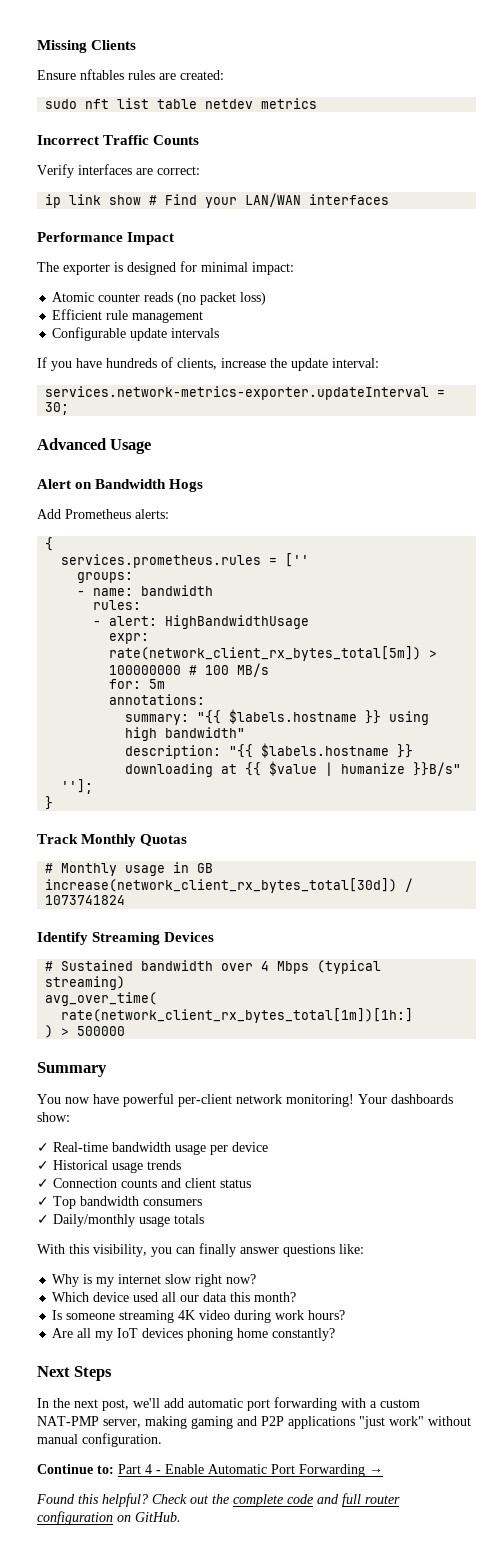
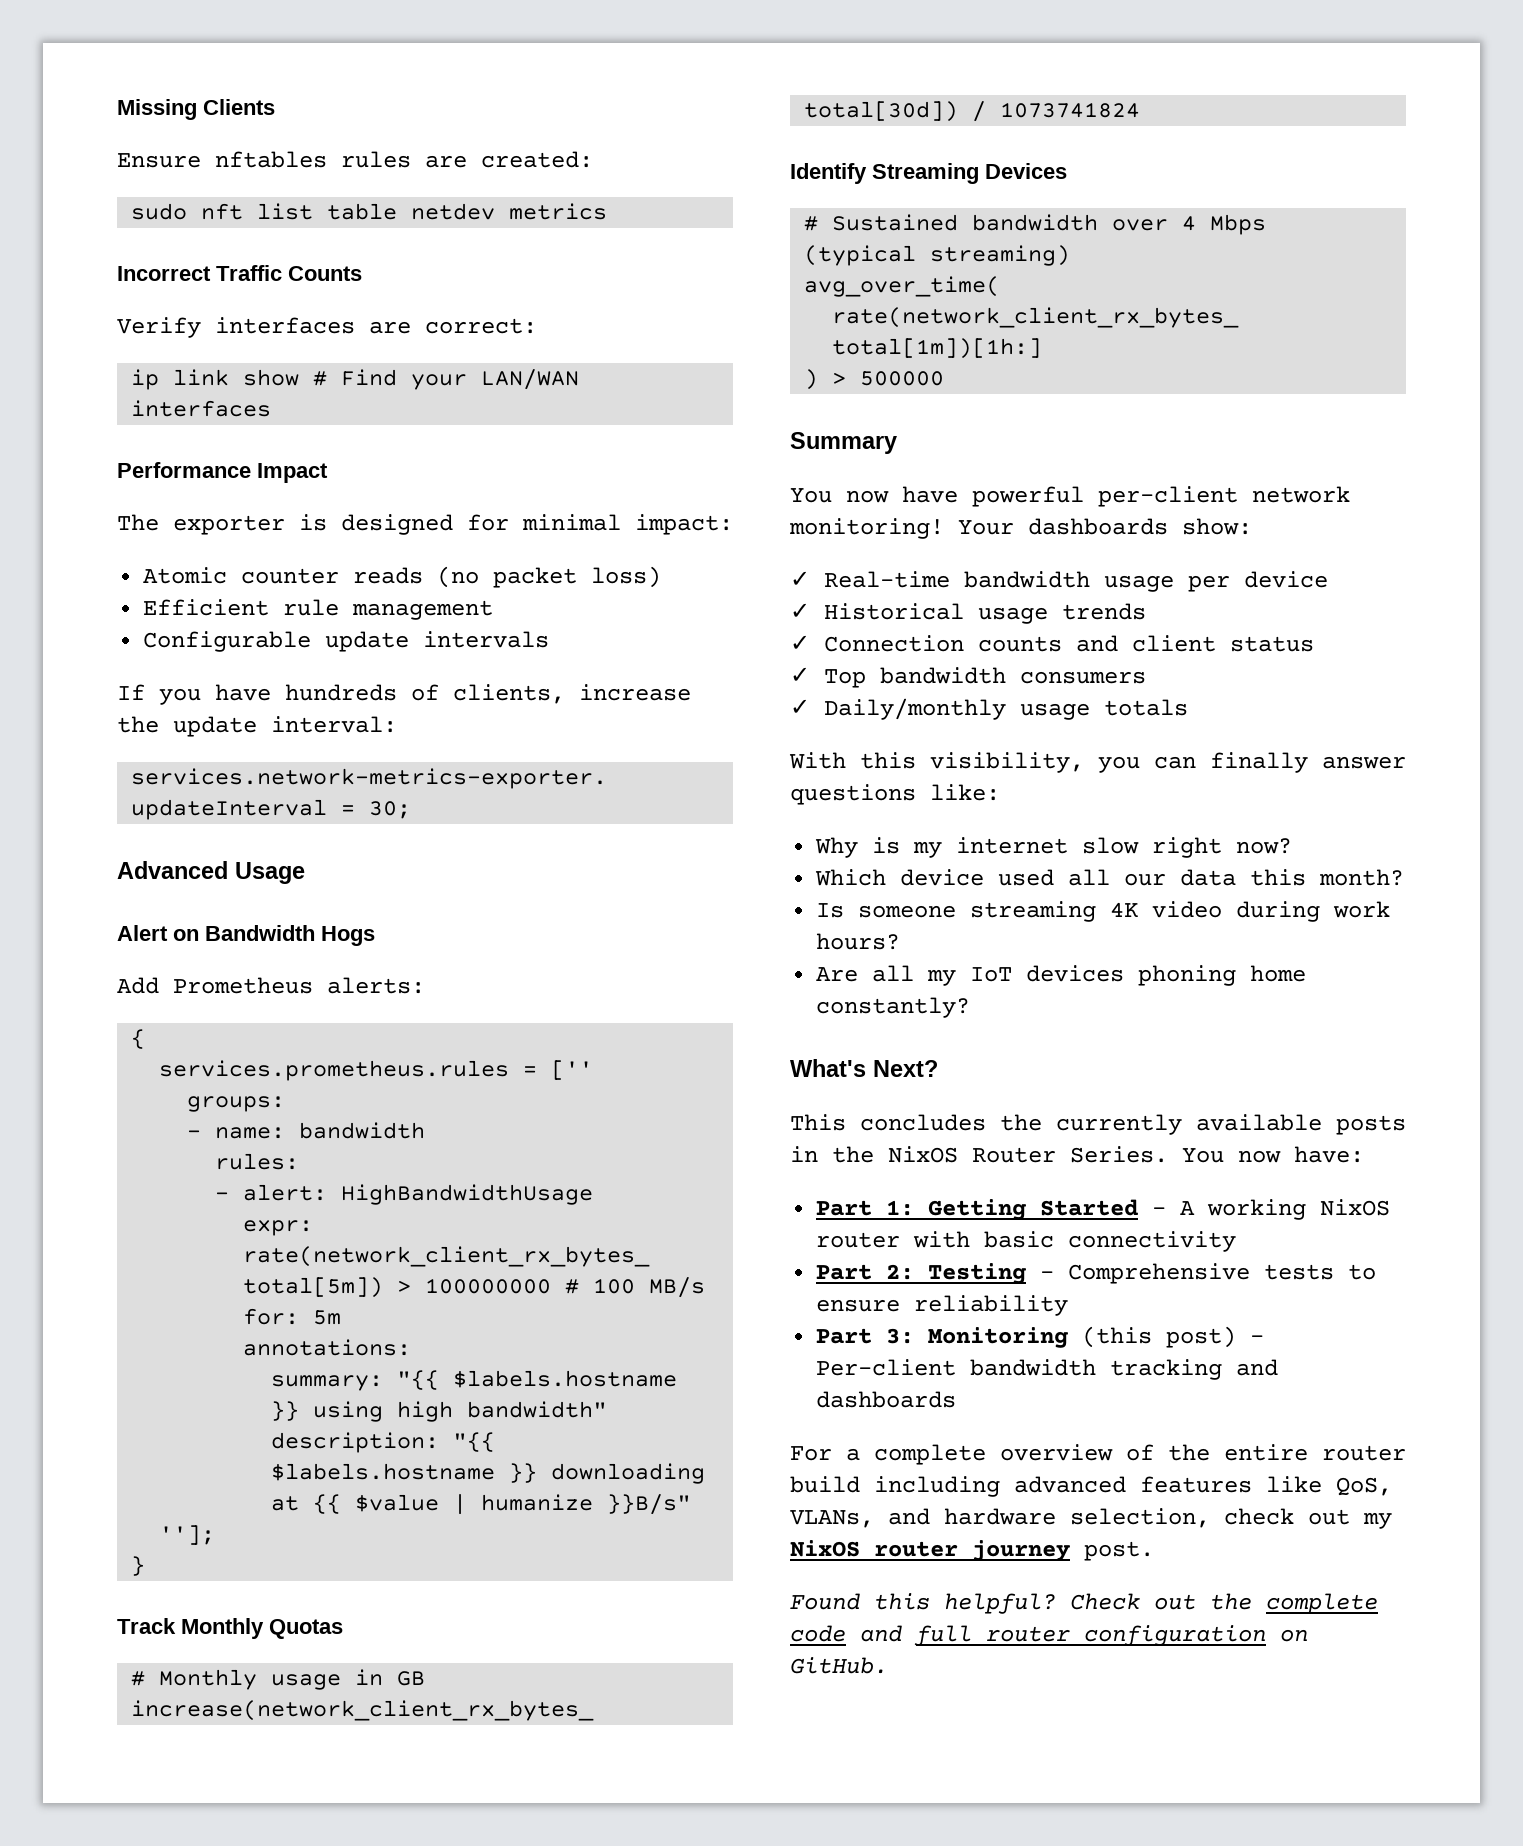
[37,1366,113,1381] [37,1397,420,1411] [37,1416,471,1429] [37,1433,162,1447] [37,1464,383,1477] Next Steps // In the next post, we'll add automatic port forwarding with a custom NAT-PMP server, making gaming and P2P applications "just work" without manual configuration. // Continue to: Part 4 - Enable Automatic Port Forwarding → -> [790,1059,938,1077] [790,1114,1406,1135] [790,1146,1364,1163] [816,1199,1391,1220] [816,1231,1237,1252] [816,1263,1377,1284] [816,1295,1069,1316] [816,1326,1265,1348] [816,1359,1279,1380] [816,1391,957,1408] [790,1444,1406,1465] [790,1476,1392,1497] [790,1508,1392,1529] [790,1540,1154,1561] What's Next? // This concludes the currently available posts in the NixOS Router Series. You now have: // Part 1: Getting Started - A working NixOS router with basic connectivity // Part 2: Testing - Comprehensive tests to ensure reliability // Part 3: Monitoring (this post) - Per-client bandwidth tracking and dashboards // For a complete overview of the entire router build including advanced features like QoS, VLANs, and hardware selection, check out my NixOS router journey post.

